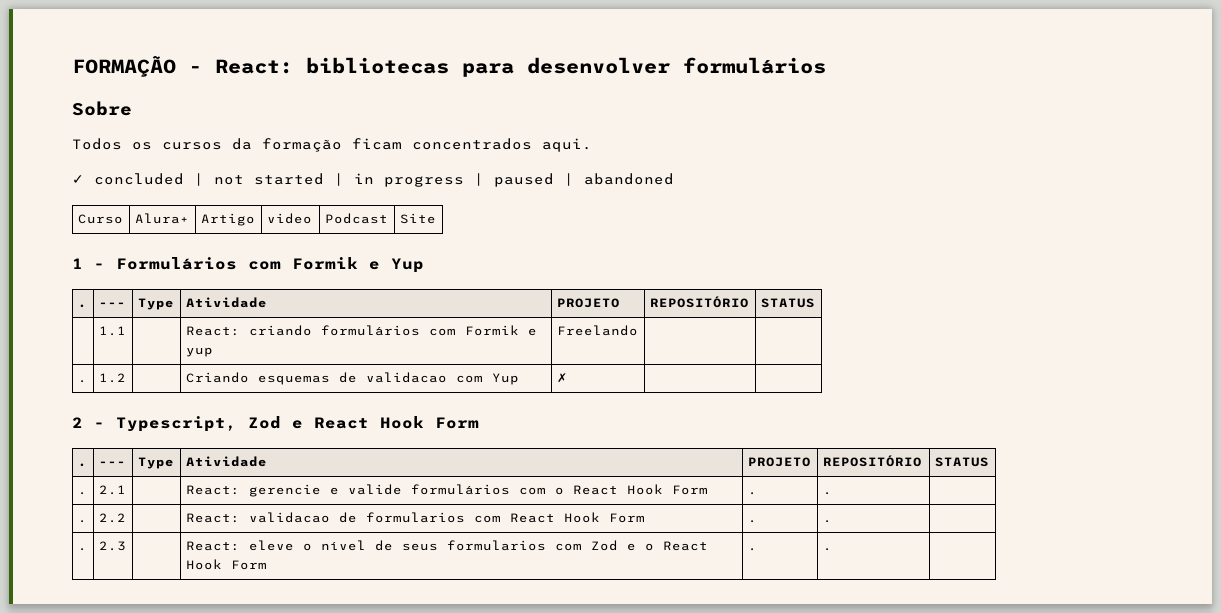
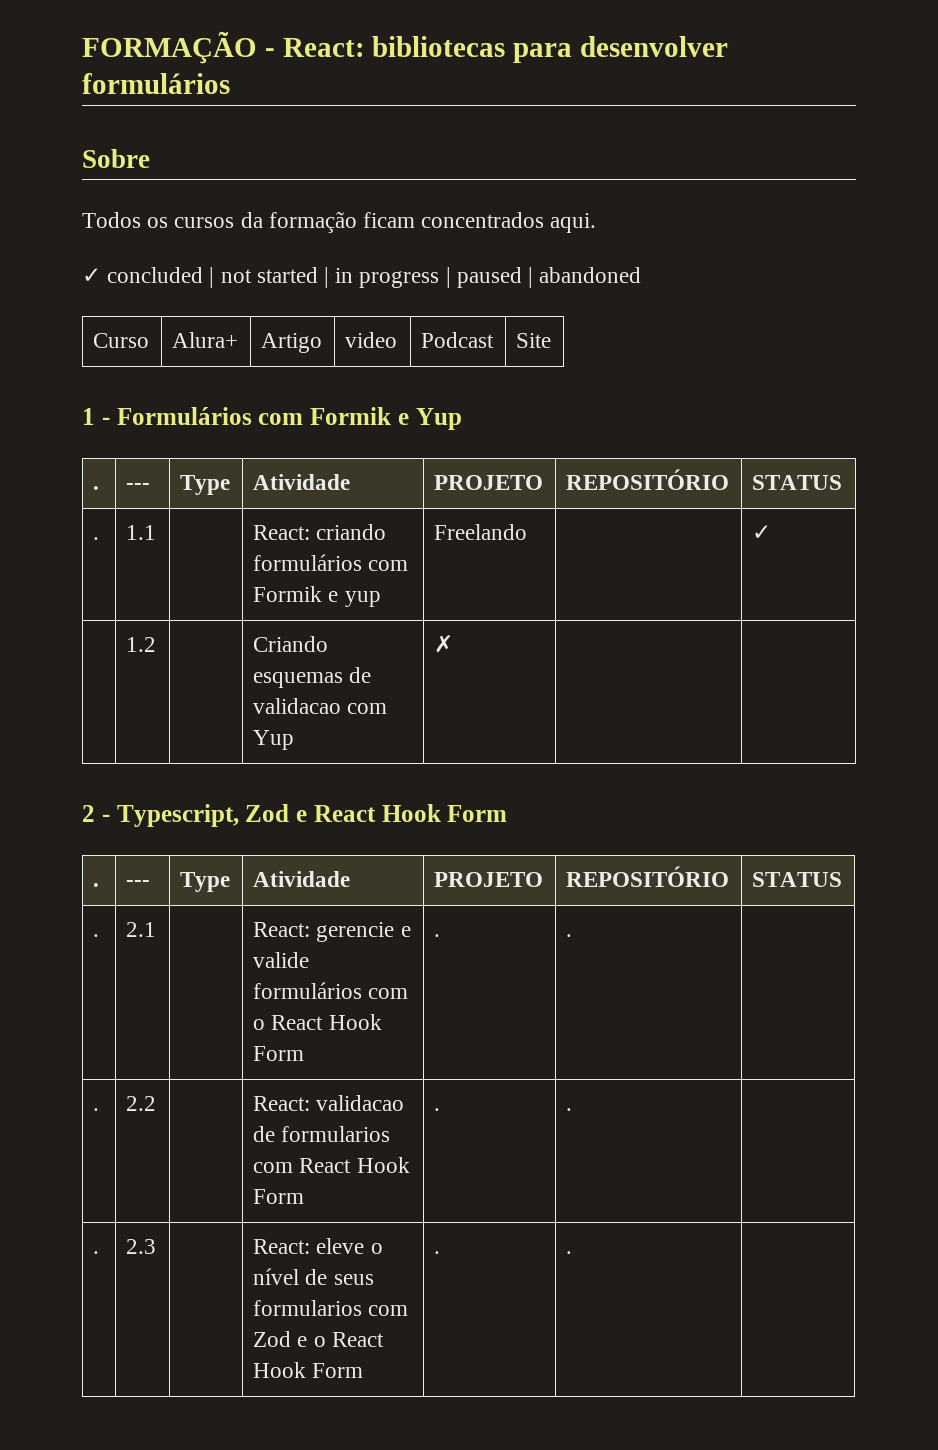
(815, 303) none -> [93,537,100,540] .
[77,380,87,383] // . -> [752,525,772,540] ✓ //

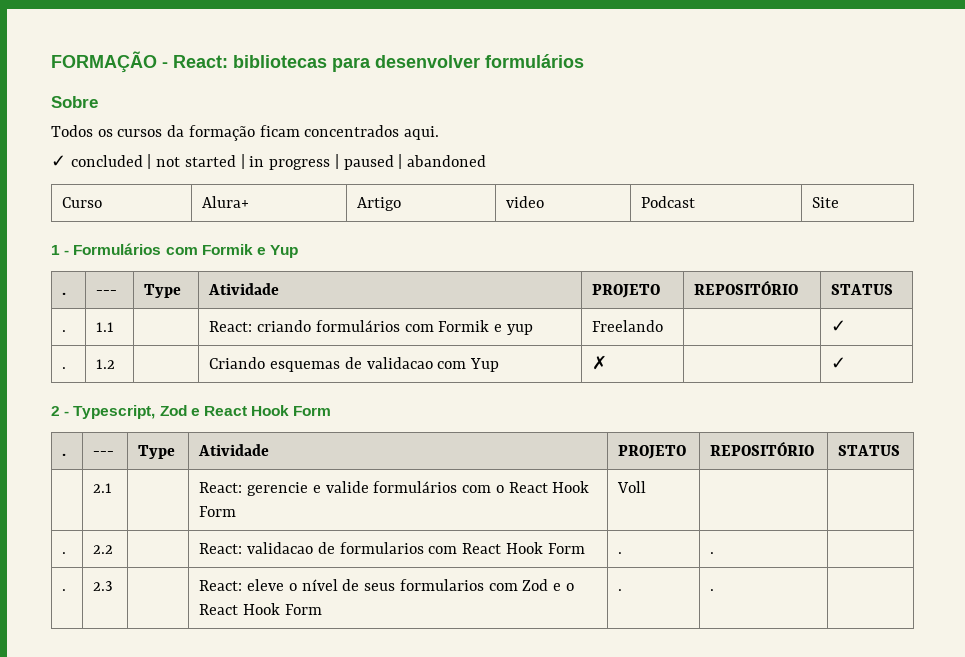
(772, 532) none -> [62,367,67,369] .
(454, 644) none -> [831,357,847,369] ✓
[93,934,100,937] . -> (901, 450) none
[434,934,441,937] [566,934,573,937] . | . -> [617,481,647,493] Voll |

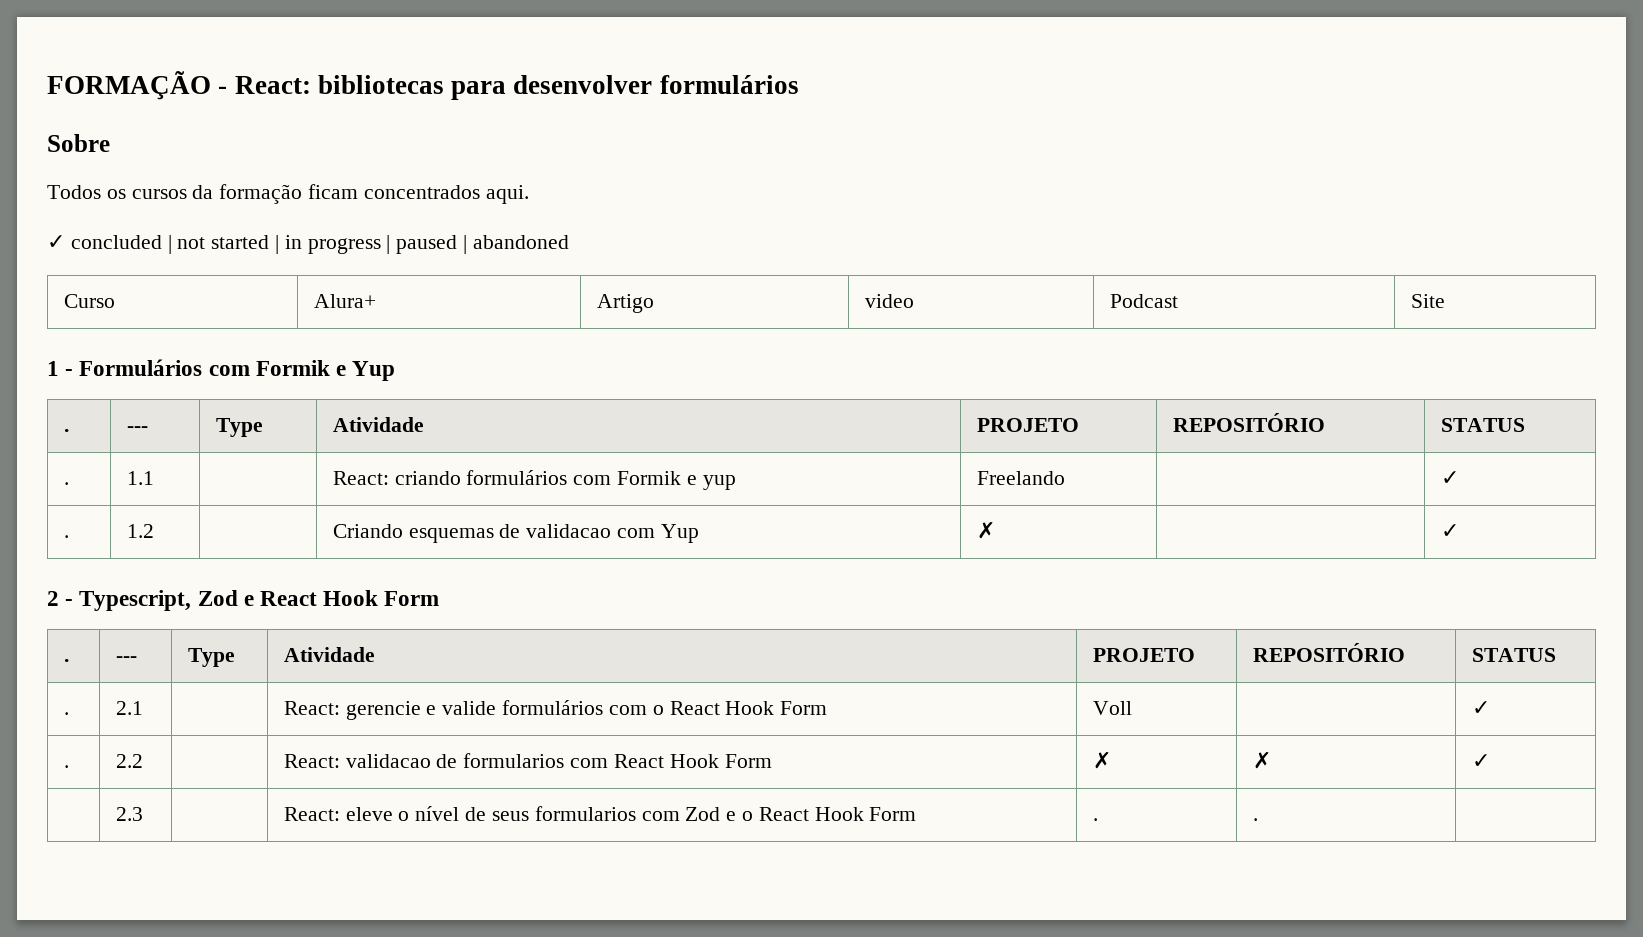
(901, 450) none -> [63,712,69,715] .
(647, 487) none -> [1471,701,1490,715] ✓
[618,552,623,554] [710,552,715,554] [62,589,67,591] . | . | // . -> [1092,751,1111,769] [1252,751,1271,769] [1471,754,1490,768] ✗ | ✗ | ✓ //

